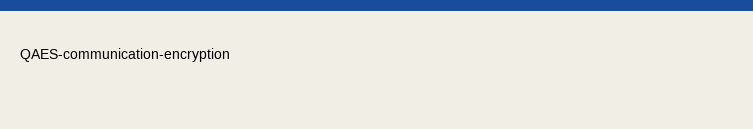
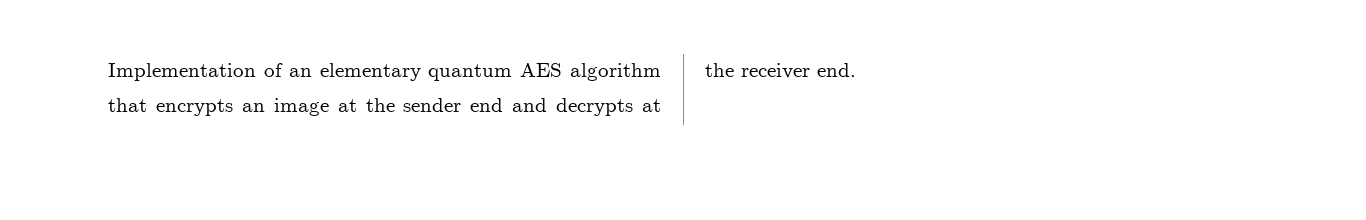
[20,48,230,62] QAES-communication-encryption -> [108,63,661,81] [108,98,661,116] [705,63,856,79] Implementation of an elementary quantum AES algorithm that encrypts an image at the sender end and decrypts at the receiver end.

